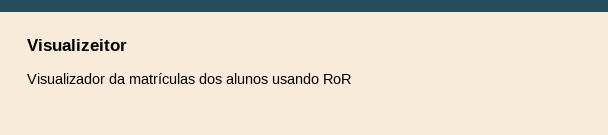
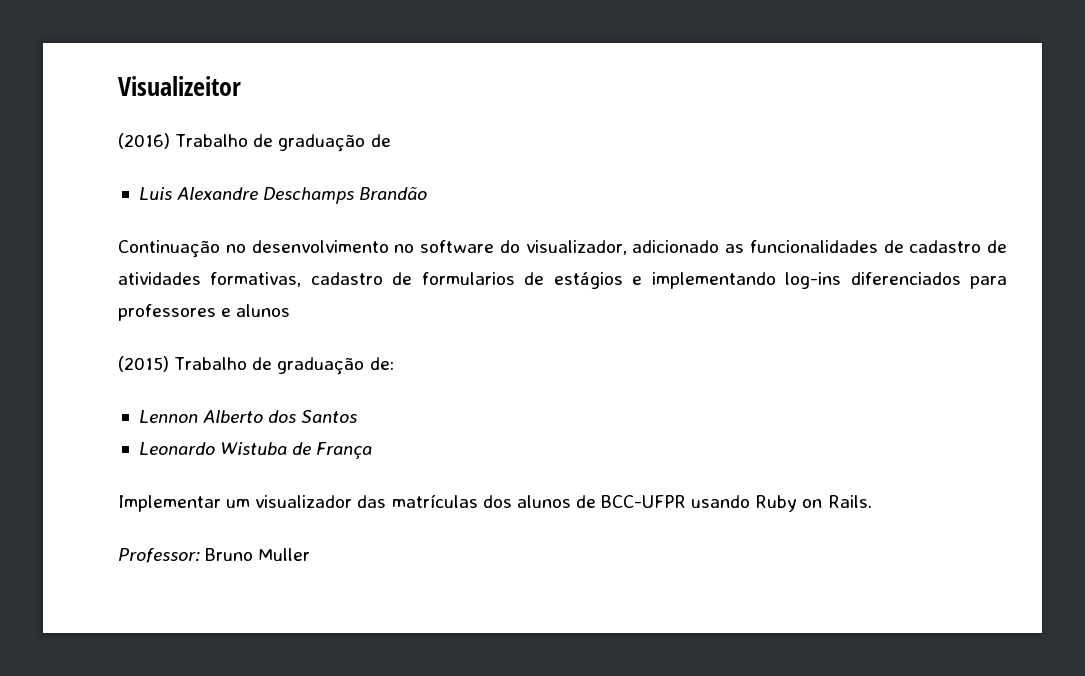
[27,73,351,84] Visualizador da matrículas dos alunos usando RoR -> [118,133,391,152] [138,187,428,204] [118,240,1007,258] [118,272,1008,289] [118,304,291,321] [118,356,394,375] [138,410,358,423] [138,442,373,459] [118,494,872,512] [118,548,311,563] (2016) Trabalho de graduação de // Luis Alexandre Deschamps Brandão // Continuação no desenvolvimento no software do visualizador, adicionado as funcionalidades de cadastro de atividades formativas, cadastro de formularios de estágios e implementando log-ins diferenciados para professores e alunos // (2015) Trabalho de graduação de: // Lennon Alberto dos Santos // Leonardo Wistuba de França // Implementar um visualizador das matrículas dos alunos de BCC-UFPR usando Ruby on Rails. // Professor: Bruno Muller

